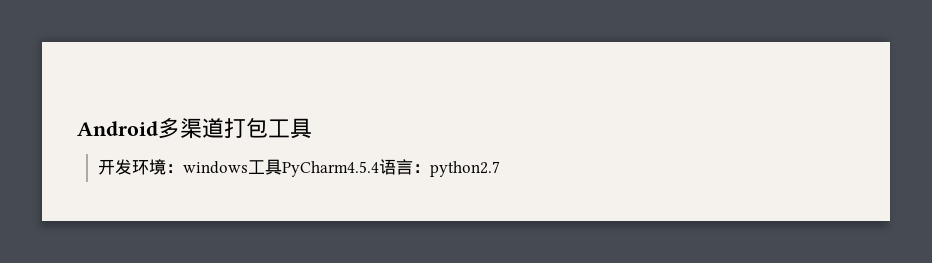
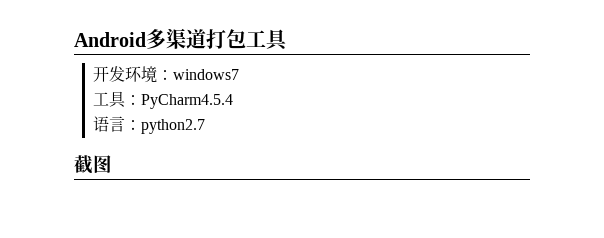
[182,159,282,175] windows工具 -> [173,69,240,80] [93,91,142,108] windows7 // 工具：
(379, 169) none -> (234, 101) //
(500, 169) none -> [74,155,112,174] // 截图

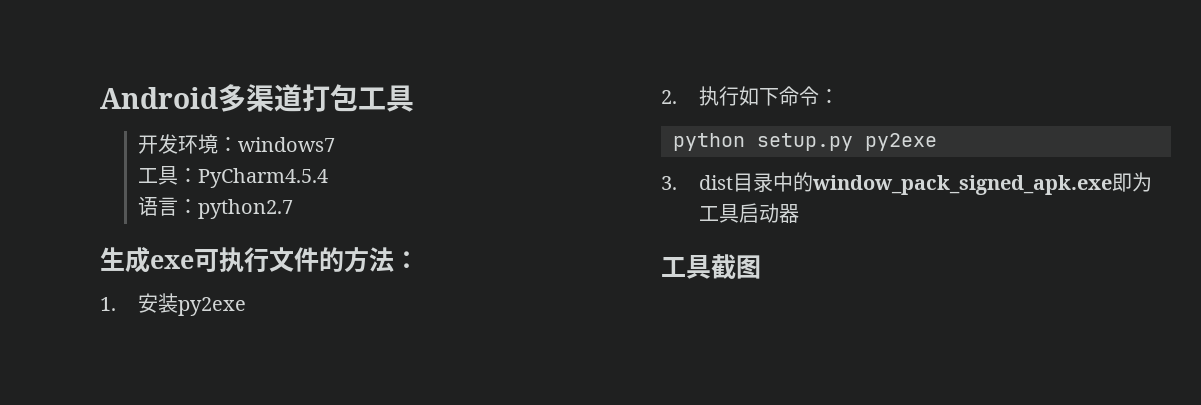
(206, 126) none -> [100,247,419,273] [100,293,246,316] [661,86,839,106] [673,133,937,151] [661,172,1152,195] [698,203,799,223] [661,255,711,279] 生成exe可执行文件的方法： // 1.安装py2exe // 2.执行如下命令： // python setup.py py2exe // 3. dist目录中的window_pack_signed_apk.exe即为工具启动器 // 工具

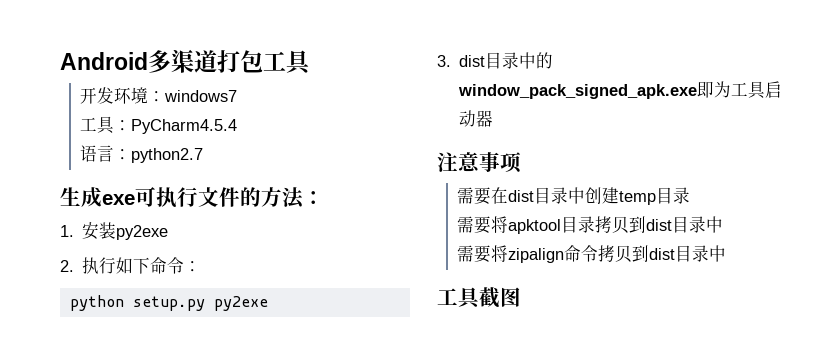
(799, 213) none -> [437,152,522,173] [457,187,691,205] [457,216,724,234] [457,245,727,263] // 注意事项 // 需要在dist目录中创建temp目录 // 需要将apktool目录拷贝到dist目录中 // 需要将zipalign命令拷贝到dist目录中

